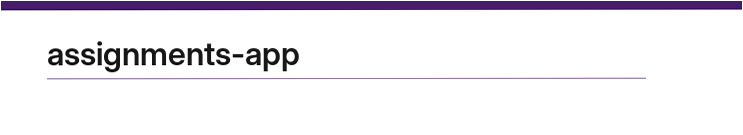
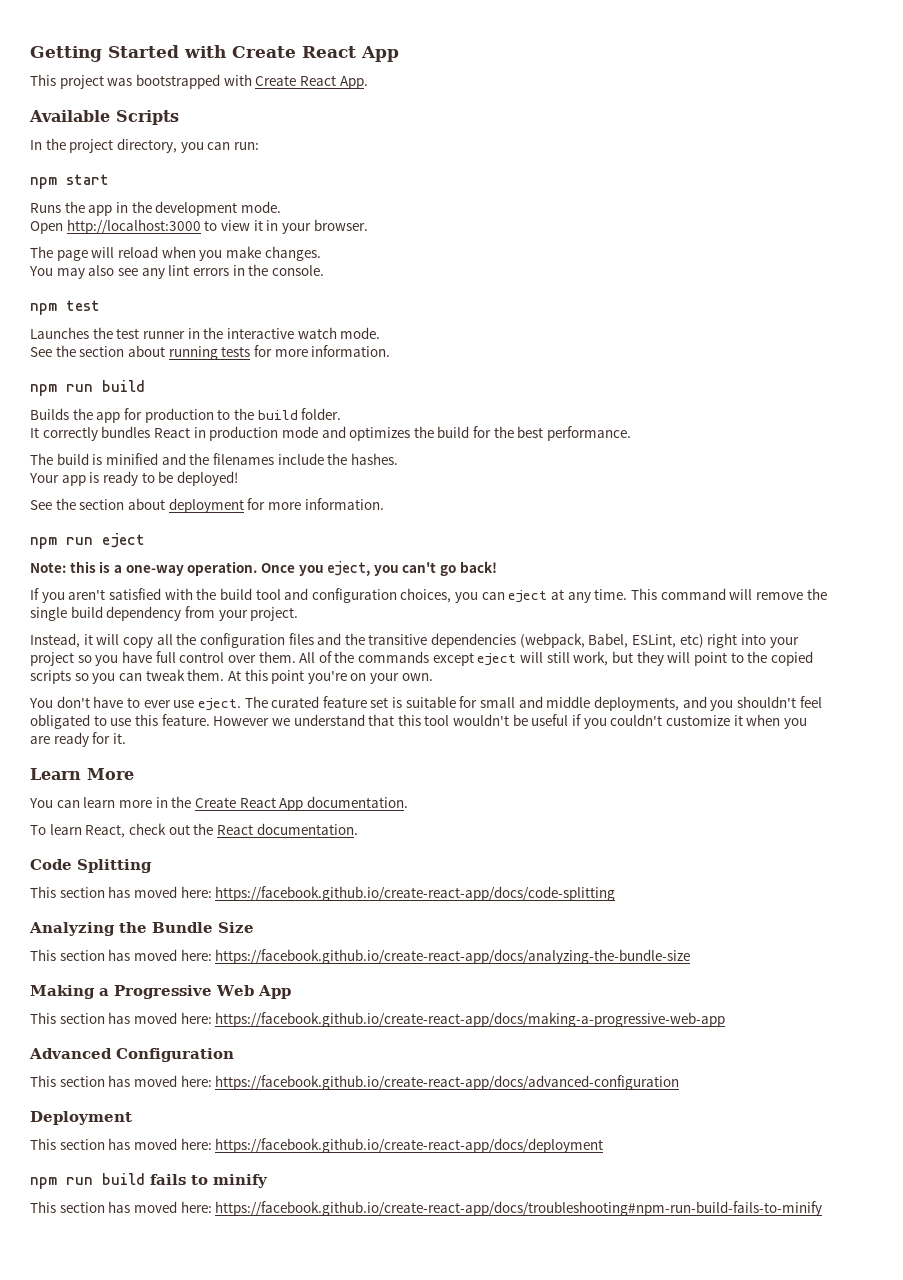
[46,41,301,73] assignments-app -> [30,45,399,62] [30,74,368,89] [29,110,179,125] [30,138,259,153] [30,174,109,189] [30,201,281,216] [30,219,368,234] [30,246,321,261] [29,264,324,279] [30,300,100,315] [30,327,381,339] [30,345,391,360] [30,380,145,396] [30,408,342,423] [30,426,632,441] [30,453,398,465] [29,471,238,486] [30,498,384,513] [30,533,145,549] [30,561,497,576] [30,588,827,603] [30,606,299,621] [30,633,799,648] [30,651,813,666] [30,669,433,684] [29,696,822,711] [30,714,807,729] [30,732,126,747] [30,768,134,780] [29,796,408,811] [30,823,358,838] [30,859,152,873] [30,886,616,901] [29,922,254,936] [30,949,691,964] [30,985,291,999] [30,1012,726,1027] [29,1048,234,1062] [30,1075,680,1090] [30,1111,132,1125] [30,1138,604,1153] [30,1173,268,1189] [30,1201,823,1216] Getting Started with Create React App // This project was bootstrapped with Create React App. // Available Scripts // In the project directory, you can run: // npm start // Runs the app in the development mode. // Open http://localhost:3000 to view it in your browser. // The page will reload when you make changes. // You may also see any lint errors in the console. // npm test // Launches the test runner in the interactive watch mode. // See the section about running tests for more information. // npm run build // Builds the app for production to the build folder. // It correctly bundles React in production mode and optimizes the build for the best performance. // The build is minified and the filenames include the hashes. // Your app is ready to be deployed! // See the section about deployment for more information. // npm run eject // Note: this is a one-way operation. Once you eject, you can't go back! // If you aren't satisfied with the build tool and configuration choices, you can eject at any time. This command will remove the single build dependency from your project. // Instead, it will copy all the configuration files and the transitive dependencies (webpack, Babel, ESLint, etc) right into your project so you have full control over them. All of the commands except eject will still work, but they will point to the copied scripts so you can tweak them. At this point you're on your own. // You don't have to ever use eject. The curated feature set is suitable for small and middle deployments, and you shouldn't feel obligated to use this feature. However we understand that this tool wouldn't be useful if you couldn't customize it when you are ready for it. // Learn More // You can learn more in the Create React App documentation. // To learn React, check out the React documentation. // Code Splitting // This section has moved here: https://facebook.github.io/create-react-app/docs/code-splitting // Analyzing the Bundle Size // This section has moved here: https://facebook.github.io/create-react-app/docs/analyzing-the-bundle-size // Making a Progressive Web App // This section has moved here: https://facebook.github.io/create-react-app/docs/making-a-progressive-web-app // Advanced Configuration // This section has moved here: https://facebook.github.io/create-react-app/docs/advanced-configuration // Deployment // This section has moved here: https://facebook.github.io/create-react-app/docs/deployment // npm run build fails to minify // This section has moved here: https://facebook.github.io/create-react-app/docs/troubleshooting#npm-run-build-fails-to-minify

